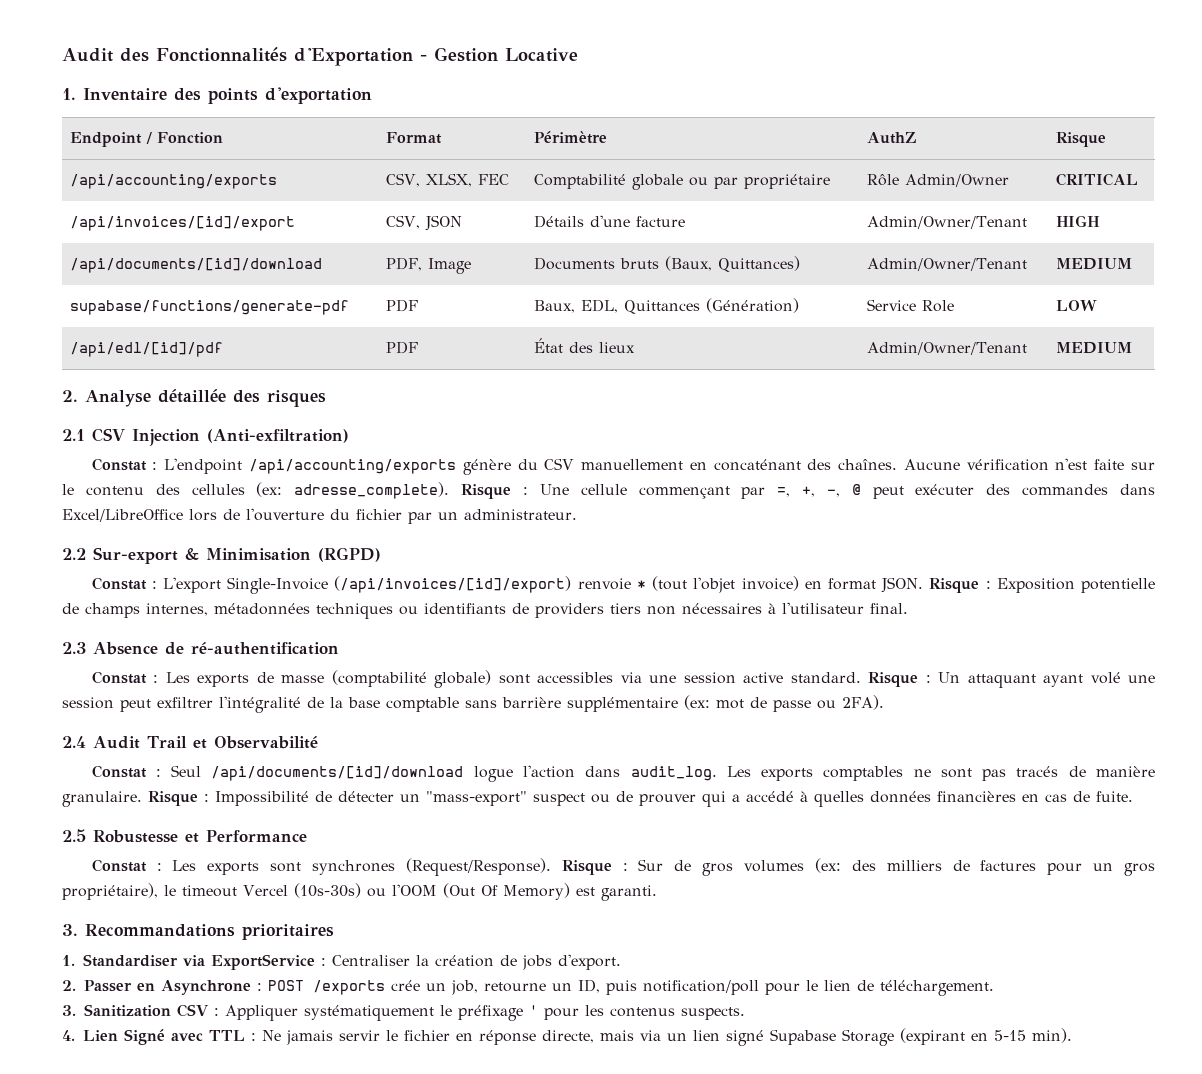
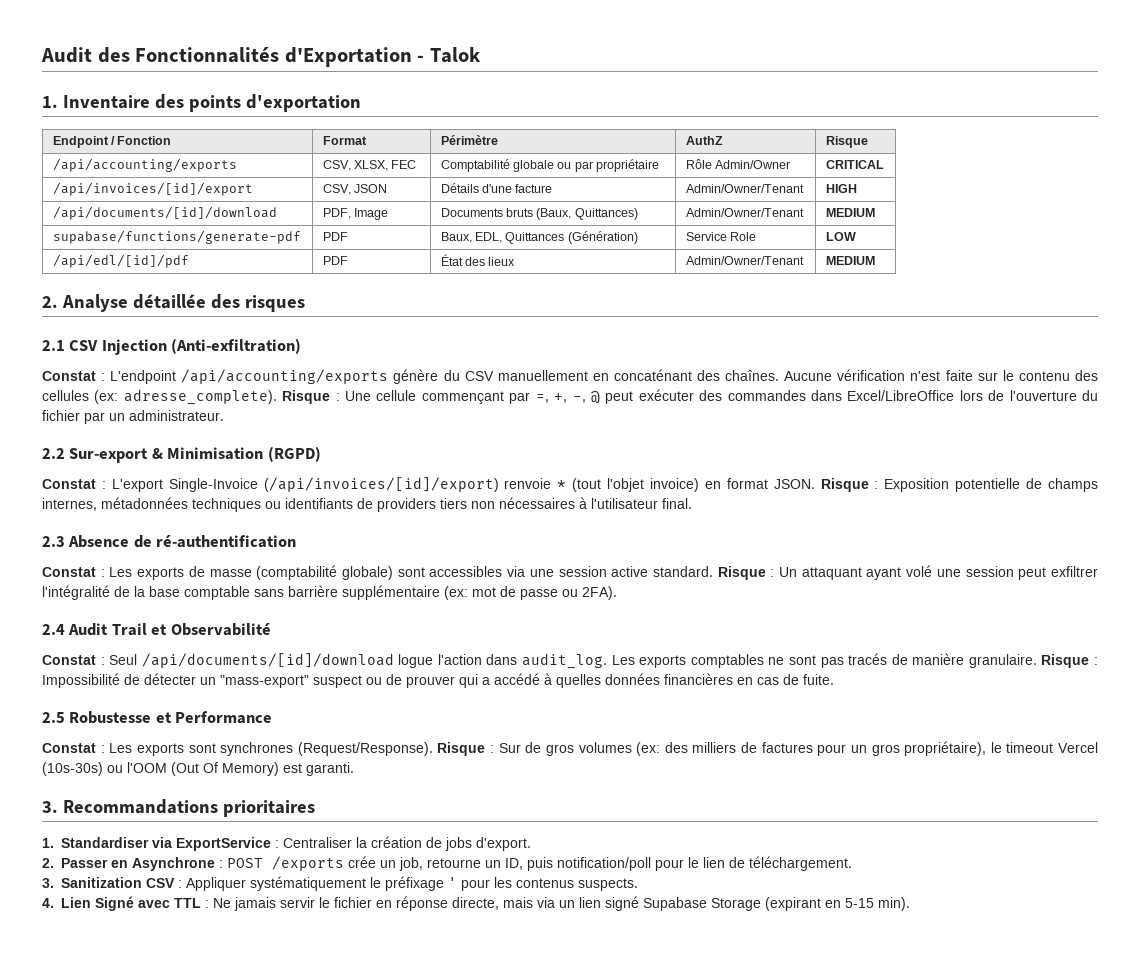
[434,47,578,62] Gestion Locative -> [429,47,481,63] Talok

